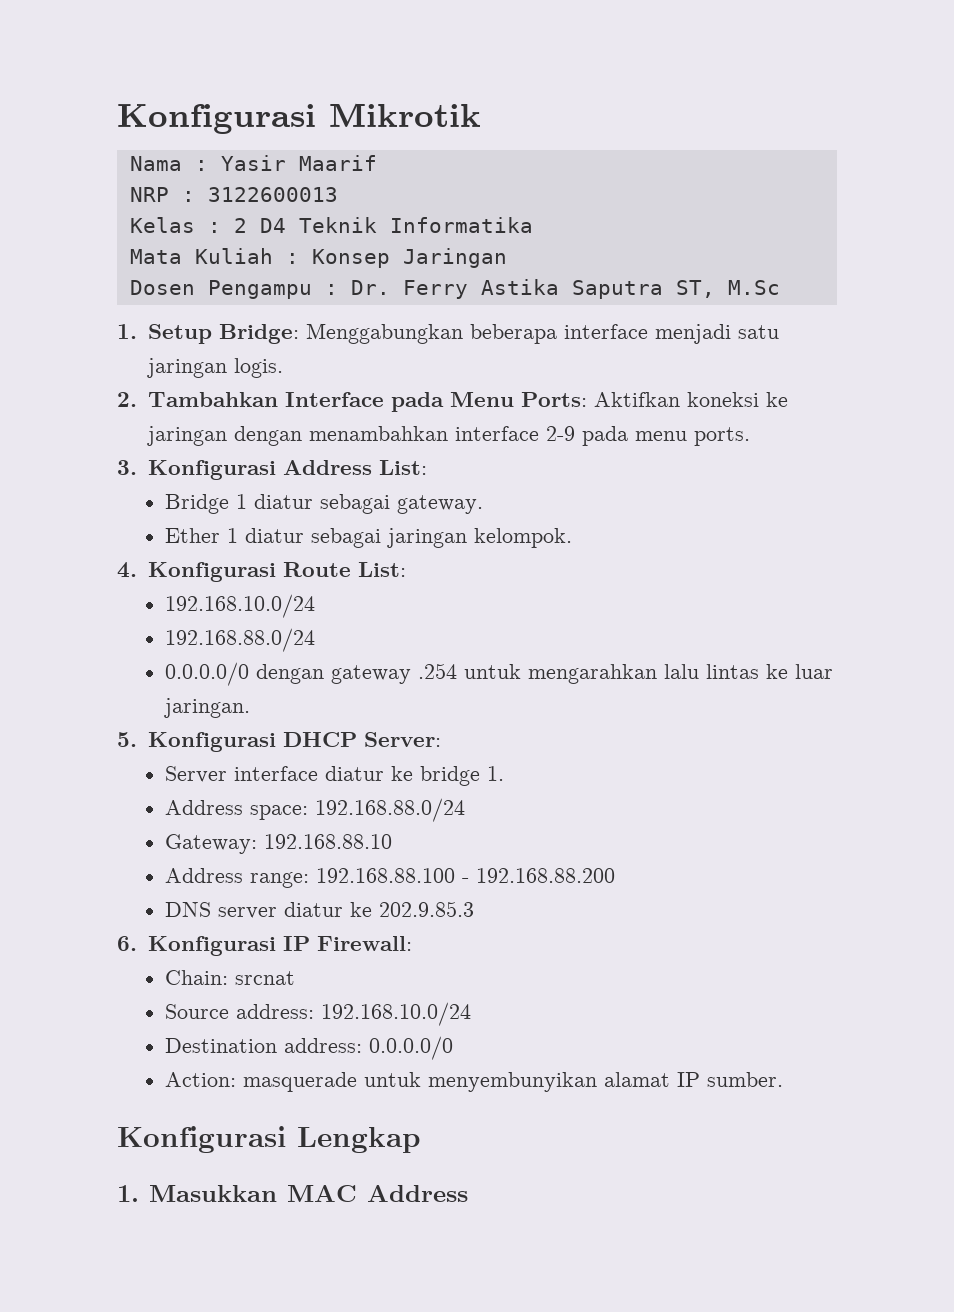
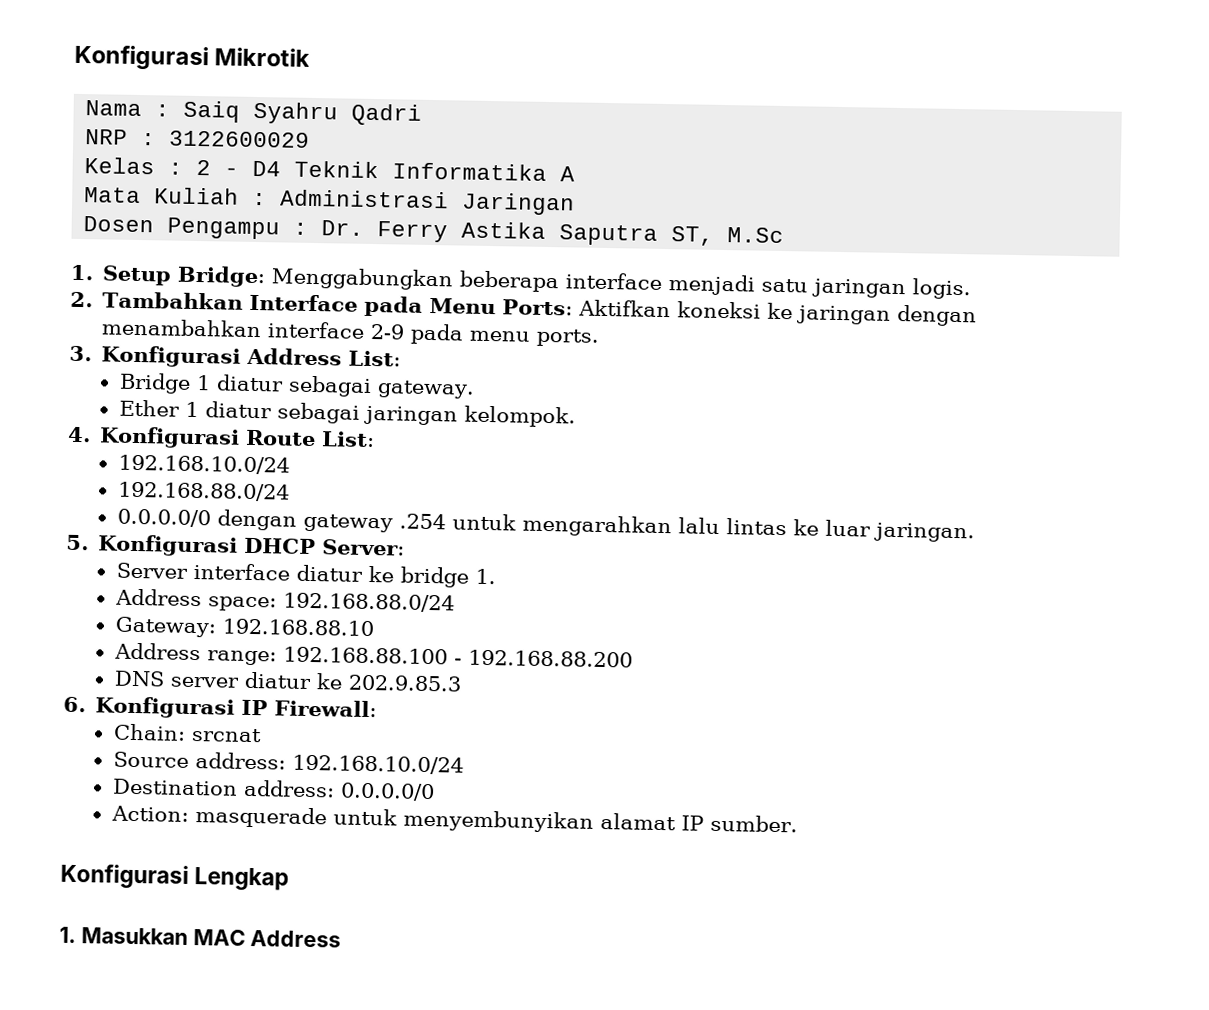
[220,155,377,171] Yasir Maarif -> [183,100,423,126] Saiq Syahru Qadri
[207,187,338,202] 3122600013 -> [169,130,311,148] 3122600029
(247, 225) none -> [224,167,240,176] -
(533, 225) none -> [560,166,576,182] A
[311,249,390,268] Konsep -> [280,189,450,209] Administrasi

